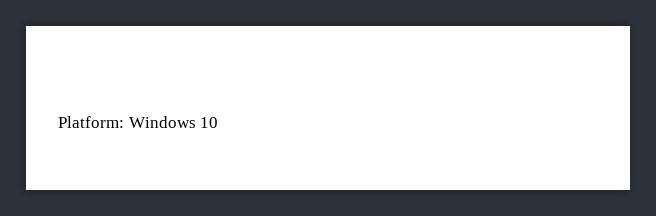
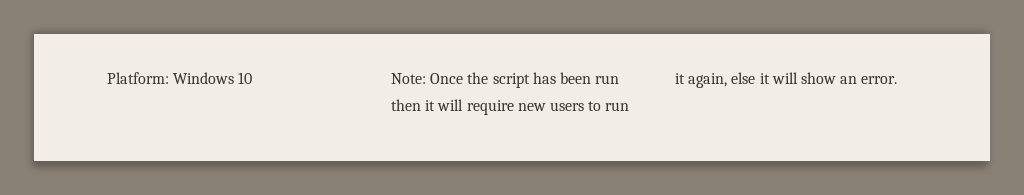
(219, 122) none -> [391,72,620,88] [391,99,630,115] [675,72,898,88] // Note: Once the script has been run then it will require new users to run it again, else it will show an error.

